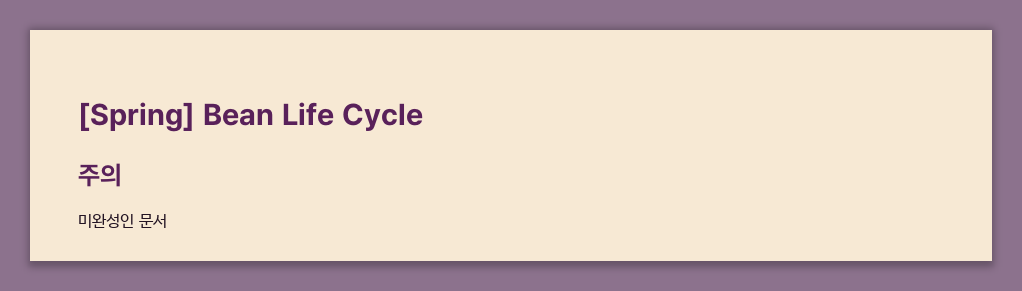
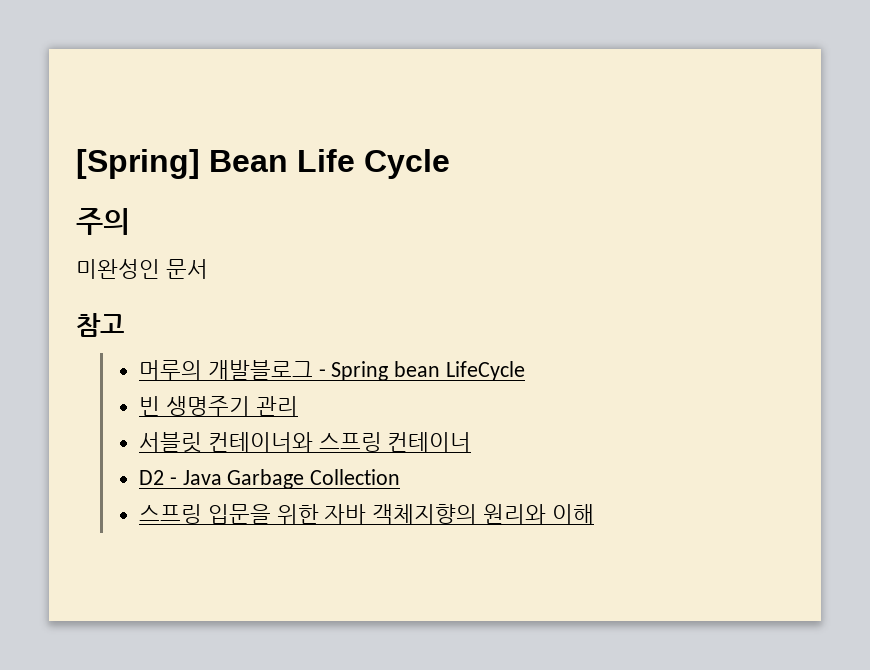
(167, 221) none -> [76,313,124,337] [138,360,525,381] [138,396,298,416] [138,432,472,453] [138,469,401,489] [138,504,594,524] // 참고 // 머루의 개발블로그 - Spring bean LifeCycle // 빈 생명주기 관리 // 서블릿 컨테이너와 스프링 컨테이너 // D2 - Java Garbage Collection // 스프링 입문을 위한 자바 객체지향의 원리와 이해

